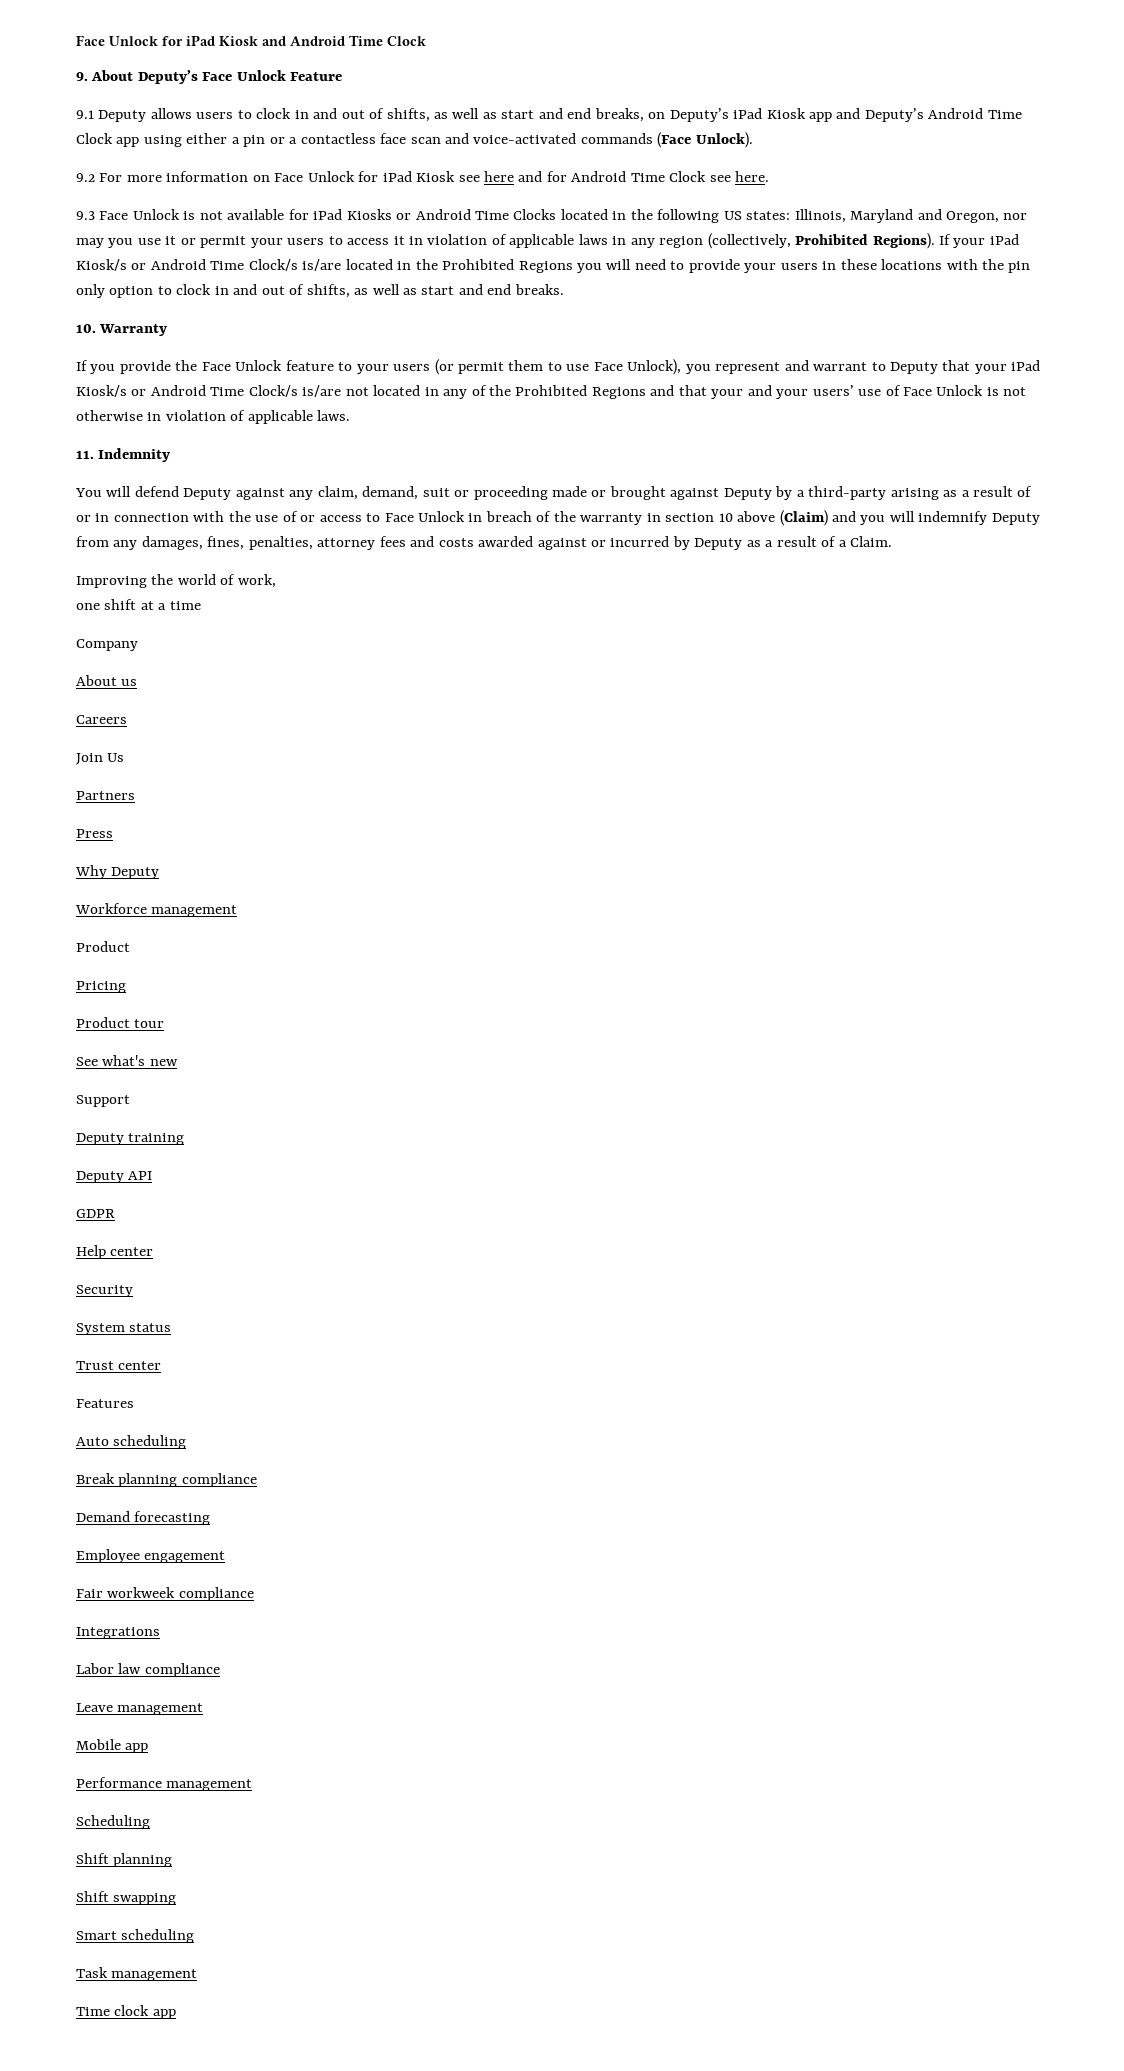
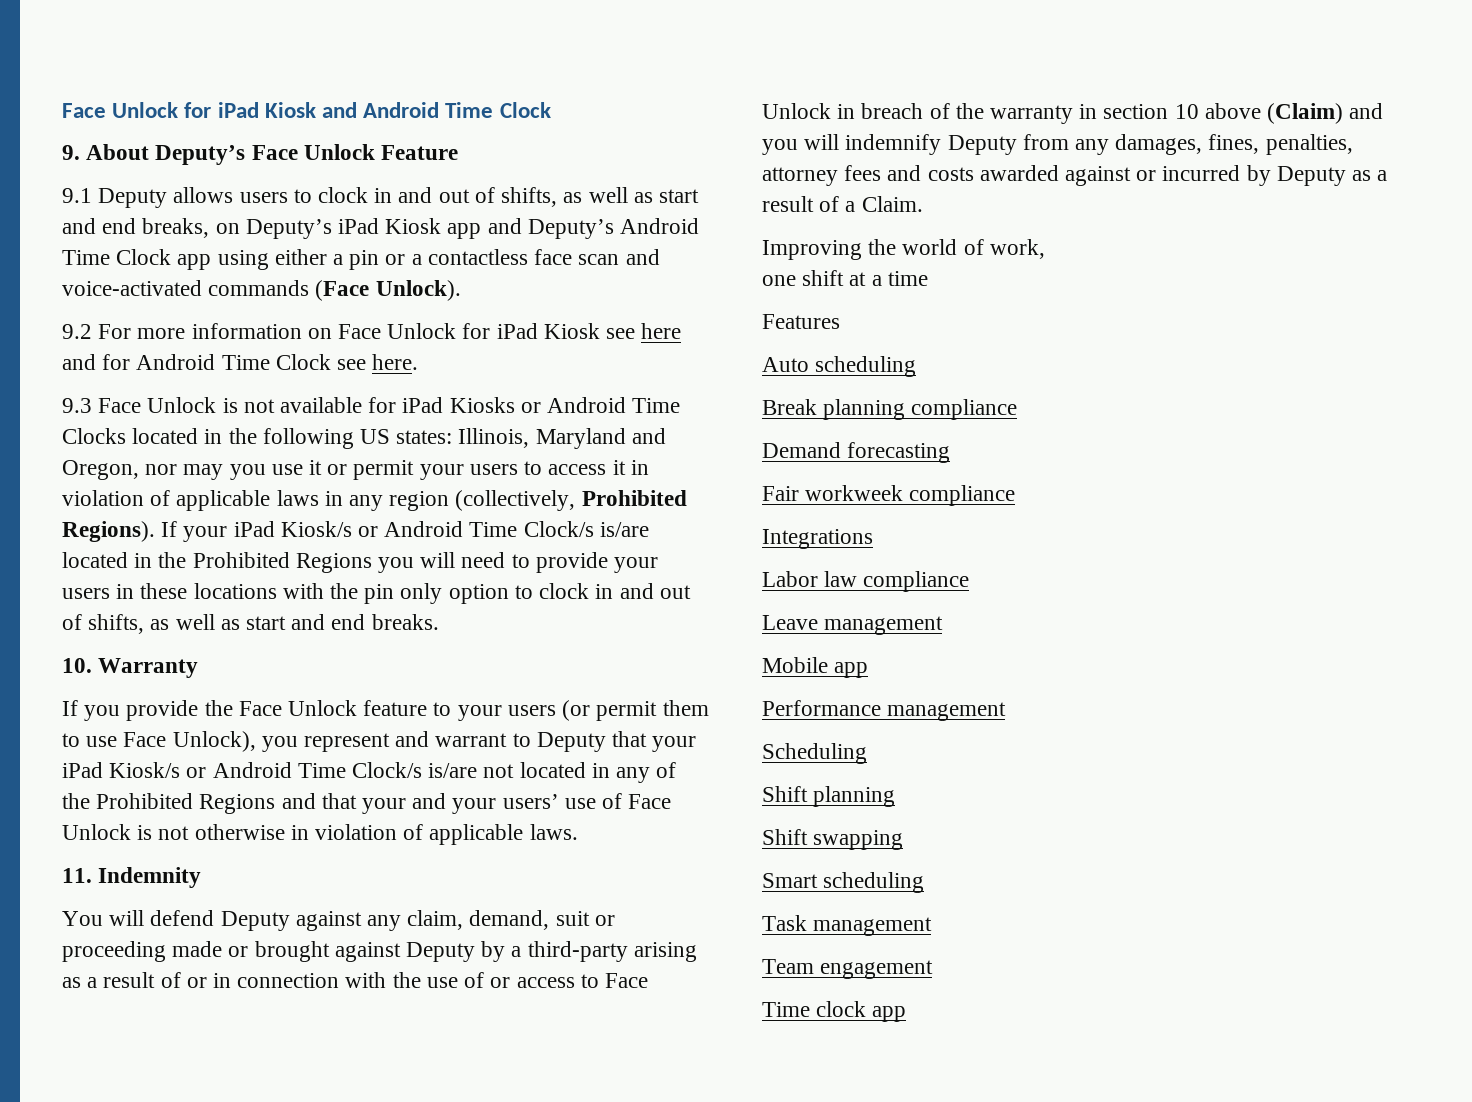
[76,639,138,651] [76,675,138,686] [76,715,127,724] [76,753,125,765] [76,791,135,800] [76,829,113,838] [75,865,160,879] [75,903,238,917] [76,941,130,952] [76,981,126,993] [76,1017,165,1028] [76,1055,178,1066] [76,1095,130,1107] [76,1133,185,1145] [76,1171,153,1183] [76,1209,115,1218] [76,1245,154,1259] [76,1285,133,1297] [76,1323,172,1335] [76,1361,162,1370] // Company // About us // Careers // Join Us // Partners // Press // Why Deputy // Workforce management // Product // Pricing // Product tour // See what's new // Support // Deputy training // Deputy API // GDPR // Help center // Security // System status // Trust center -> (928, 278) none
[76,1549,226,1563] // Employee engagement -> (951, 452) none
(198, 1975) none -> [762,959,934,979] // Team engagement

